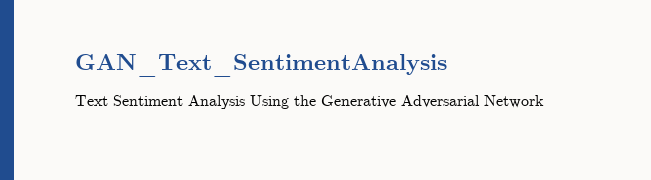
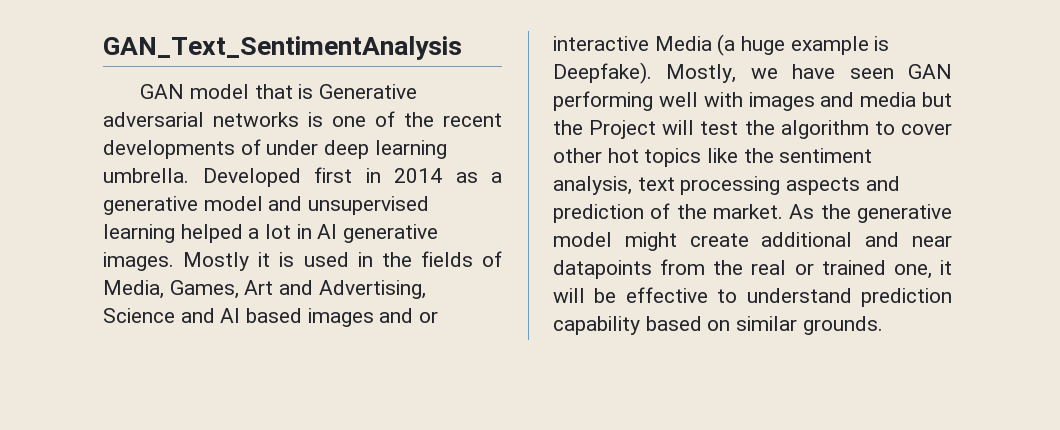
[75,95,544,109] Text Sentiment Analysis Using the Generative Adversarial Network -> [140,84,418,99] [103,111,502,127] [103,139,447,159] [103,167,502,187] [103,196,430,215] [103,224,439,243] [103,251,502,271] [103,280,426,299] [103,308,439,327] [553,34,890,56] [553,62,952,84] [553,91,952,111] [553,120,952,139] [553,148,873,167] [553,176,900,195] [553,203,952,223] [553,232,952,251] [553,259,952,279] [553,287,952,307] [553,316,883,335] GAN model that is Generative adversarial networks is one of the recent developments of under deep learning umbrella. Developed first in 2014 as a generative model and unsupervised learning helped a lot in AI generative images. Mostly it is used in the fields of Media, Games, Art and Advertising, Science and AI based images and or interactive Media (a huge example is Deepfake). Mostly, we have seen GAN performing well with images and media but the Project will test the algorithm to cover other hot topics like the sentiment analysis, text processing aspects and prediction of the market. As the generative model might create additional and near datapoints from the real or trained one, it will be effective to understand prediction capability based on similar grounds.

